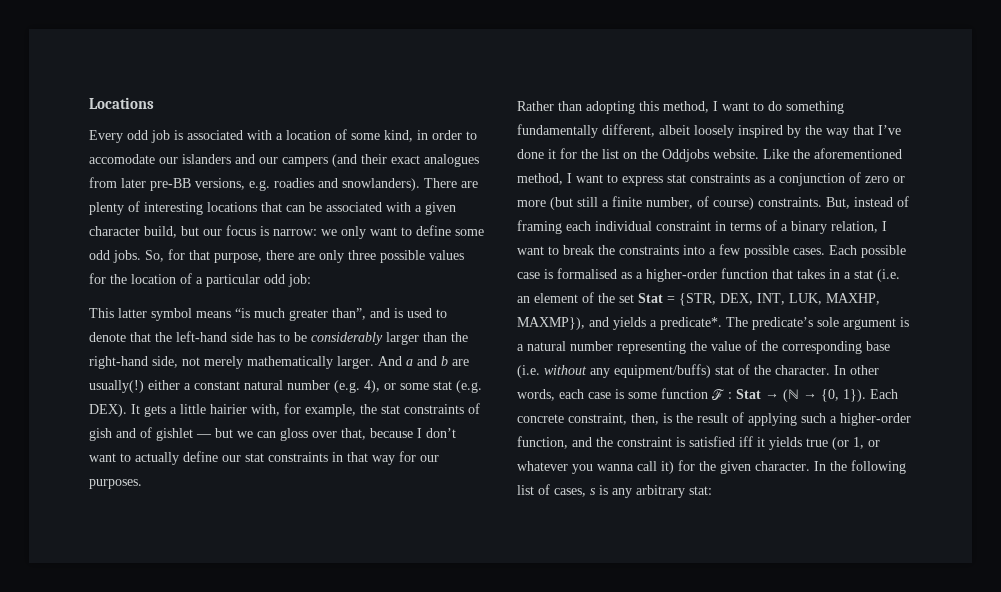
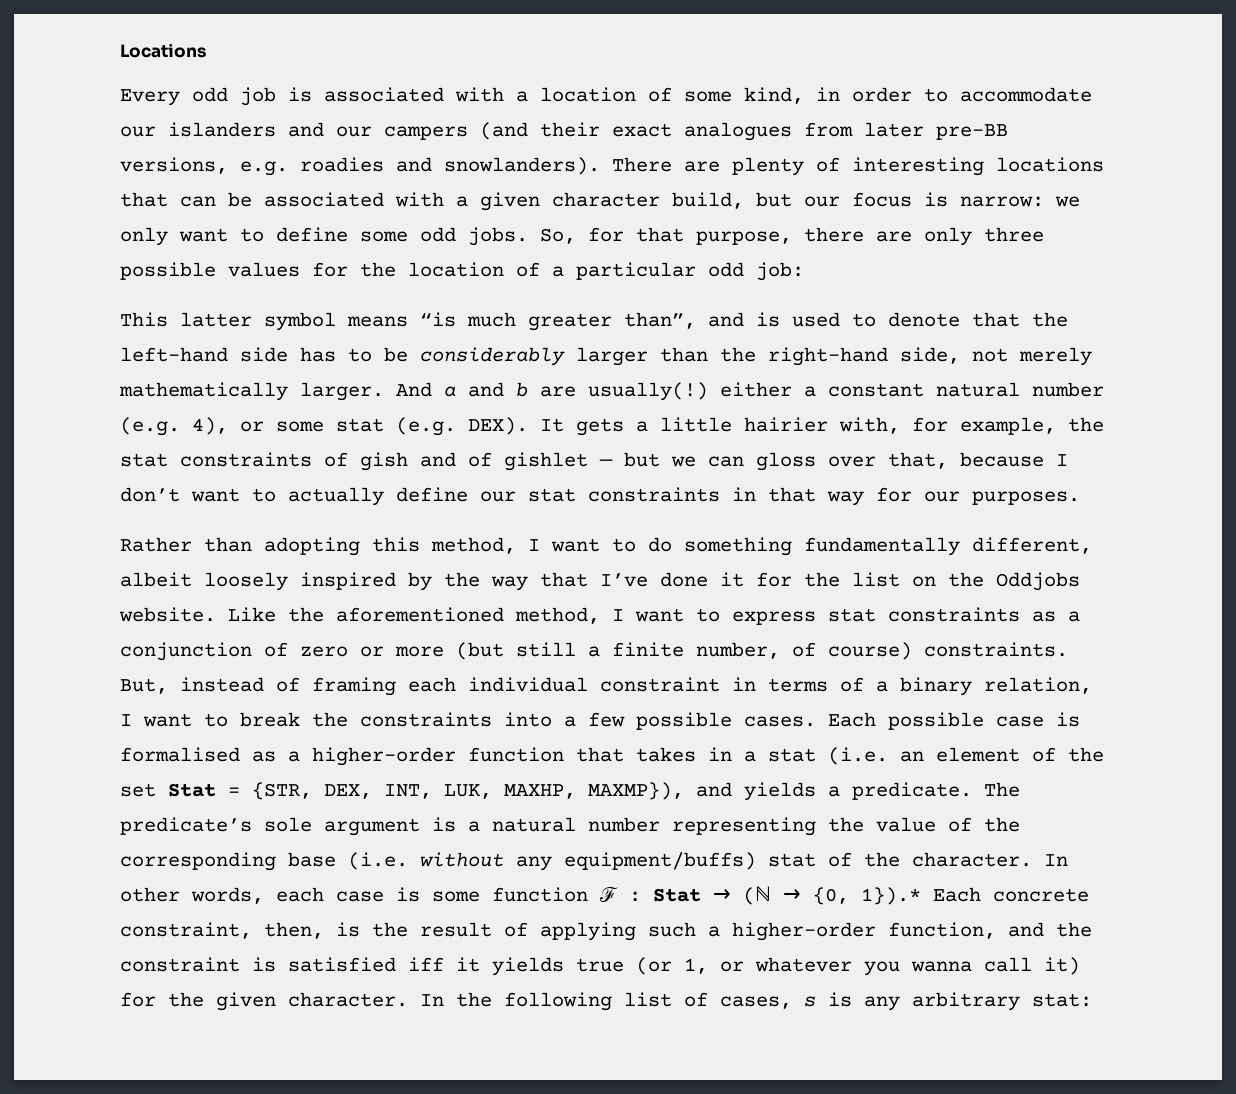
[89,154,155,164] accomodate -> [960,87,1092,102] accommodate
[660,317,722,330] predicate*. -> [852,782,972,800] predicate.
[843,389,866,402] 1}). -> [861,887,921,905] 1}).*

